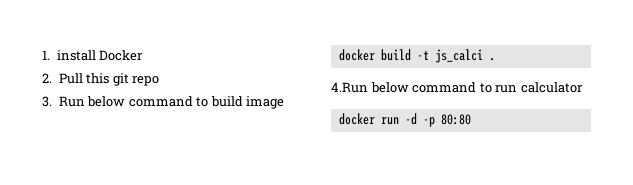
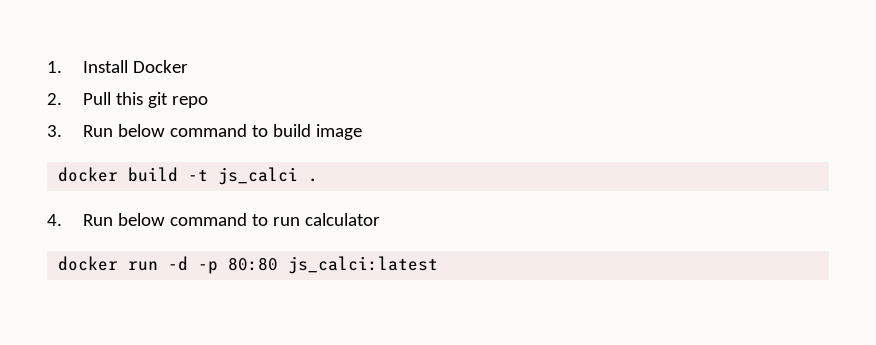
[56,50,96,61] install -> [83,60,129,73] Install
[331,82,368,93] 4.Run -> [47,214,114,226] 4. Run
(471, 119) none -> [288,256,439,274] js_calci:latest

